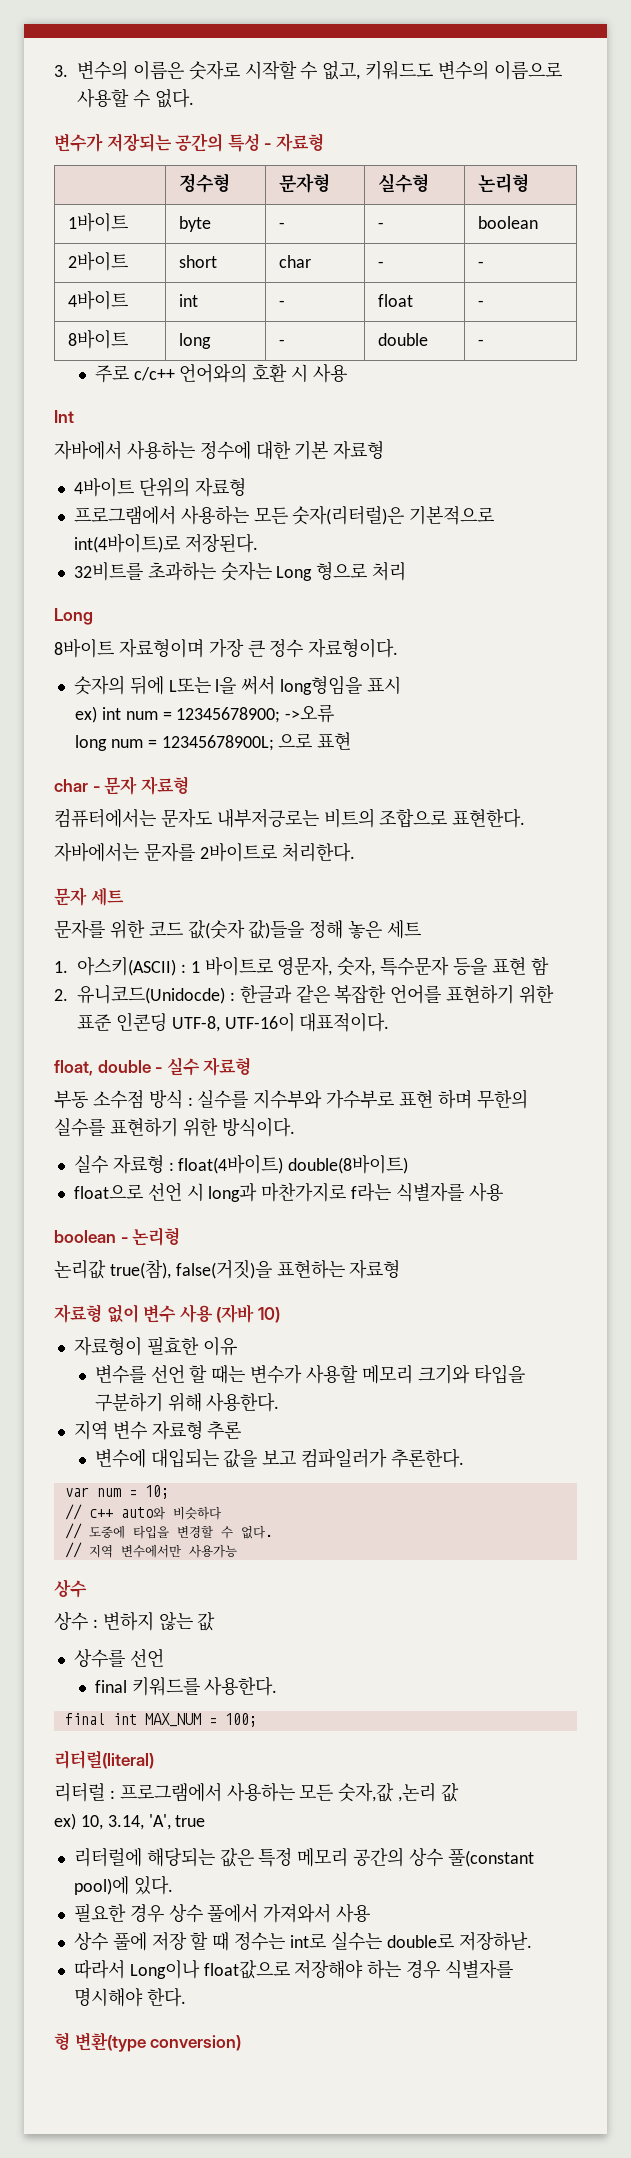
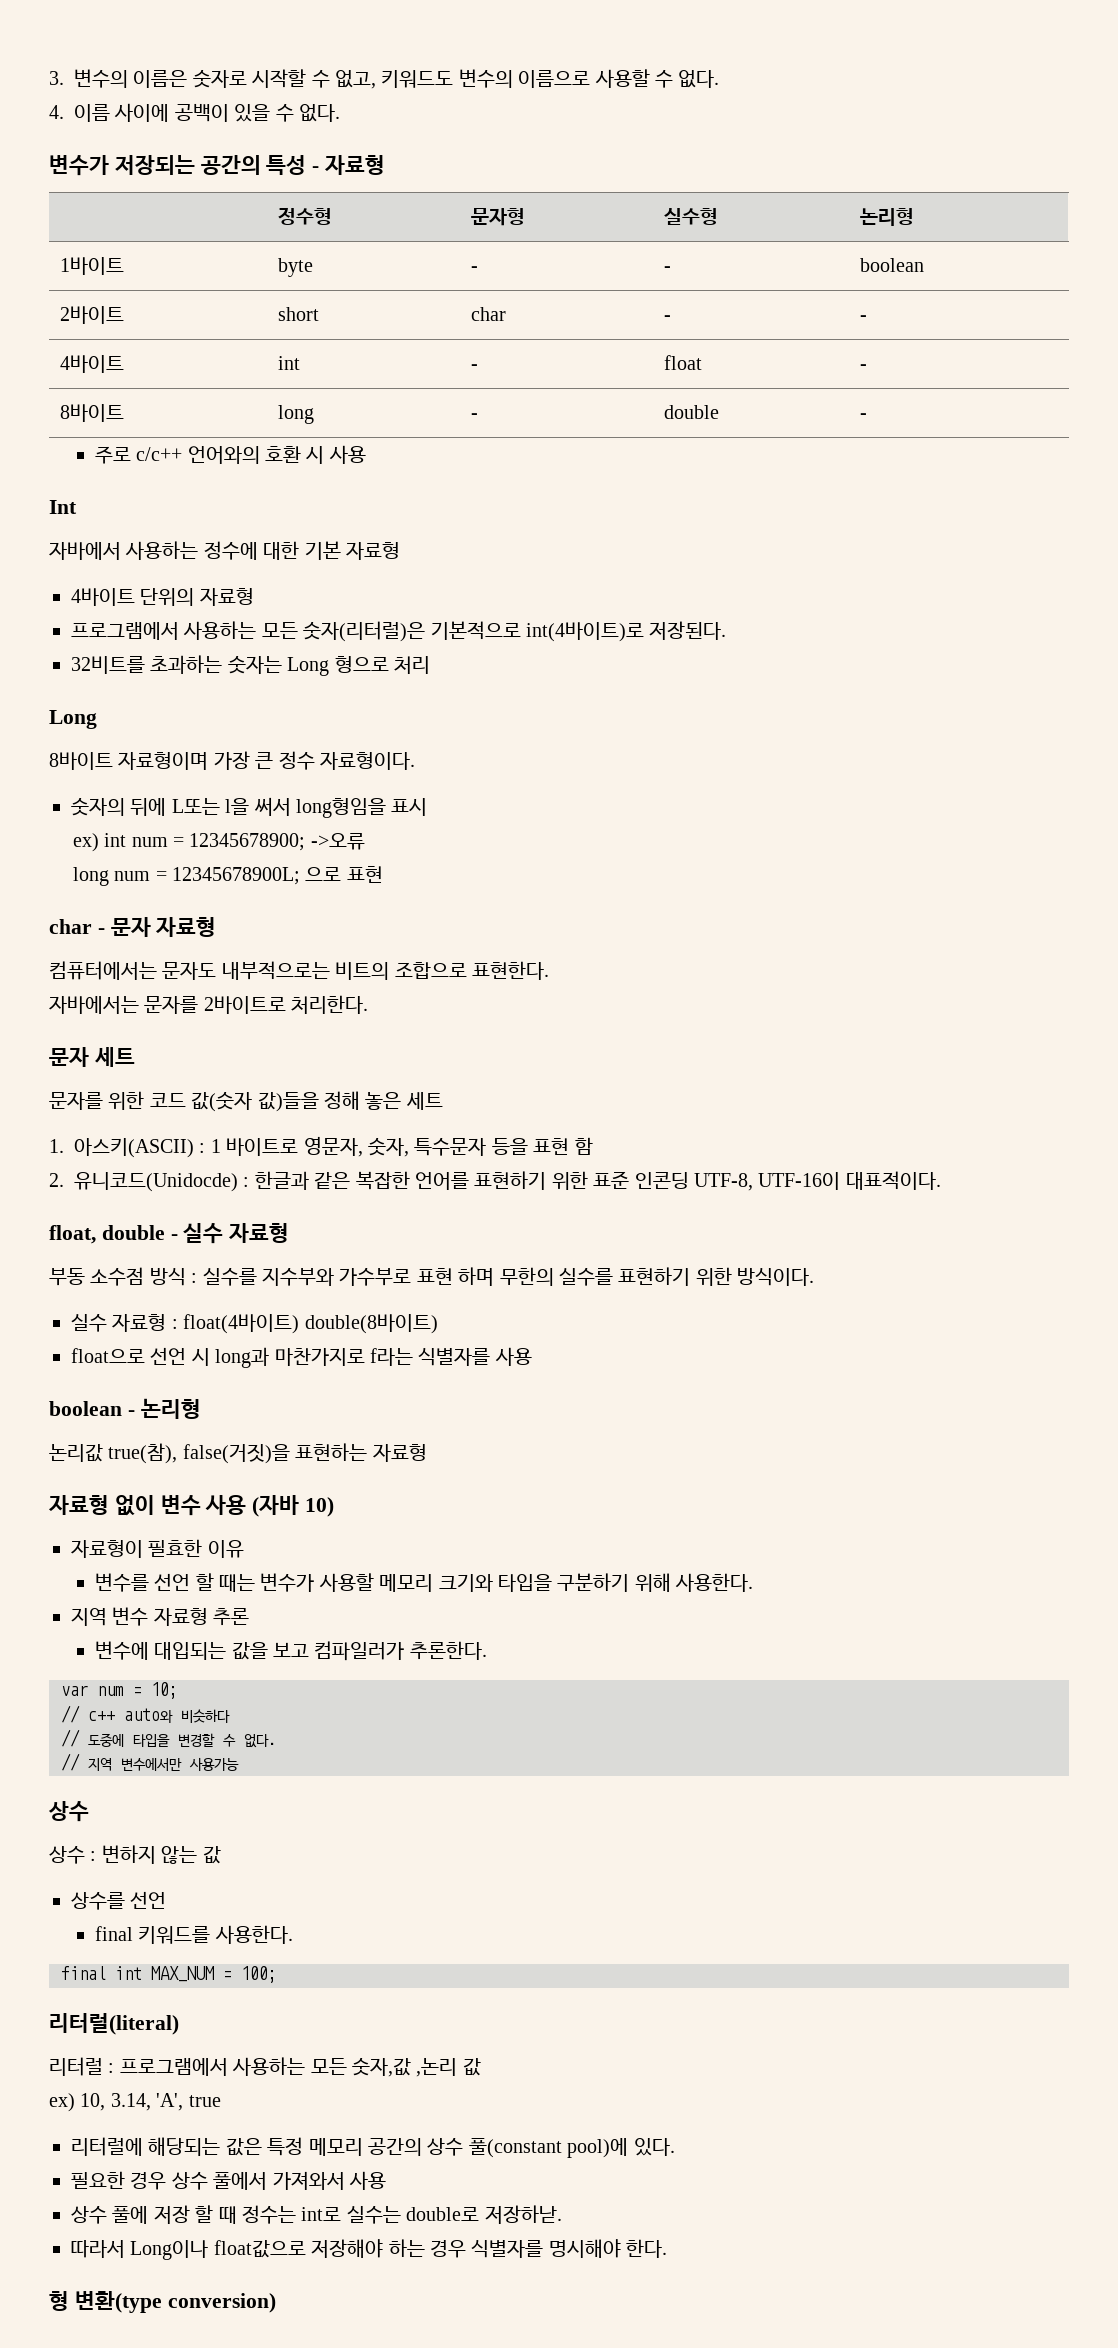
(194, 98) none -> [49,103,340,122] // 4. 이름 사이에 공백이 있을 수 없다.
[216,809,319,828] 내부저긍로는 -> [221,961,330,980] 내부적으로는

